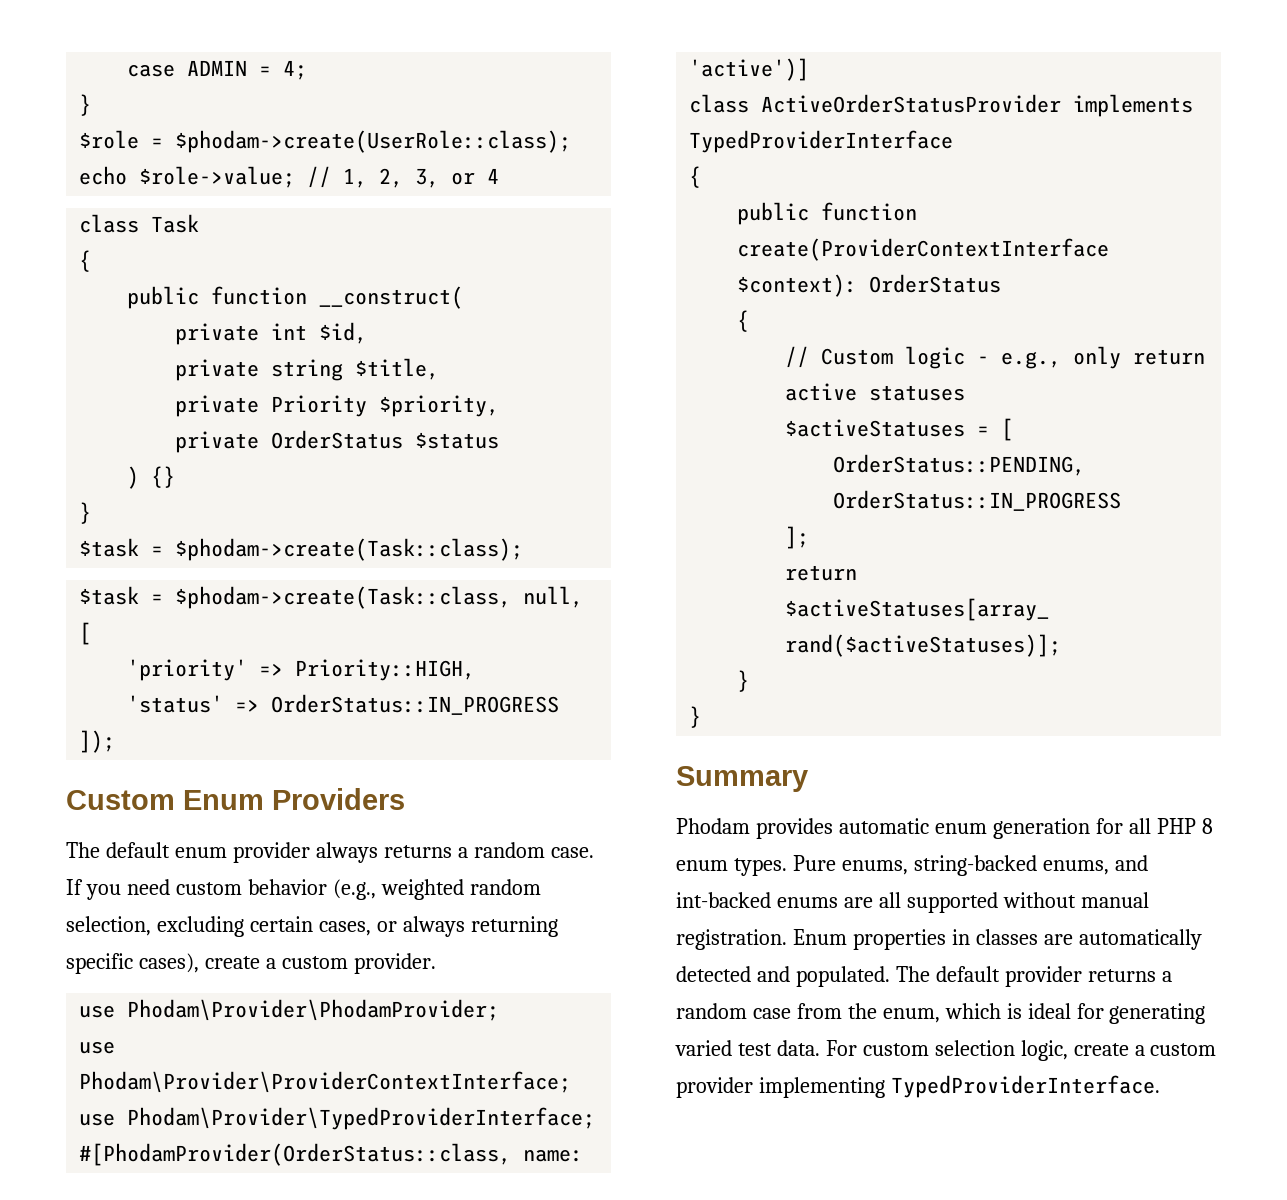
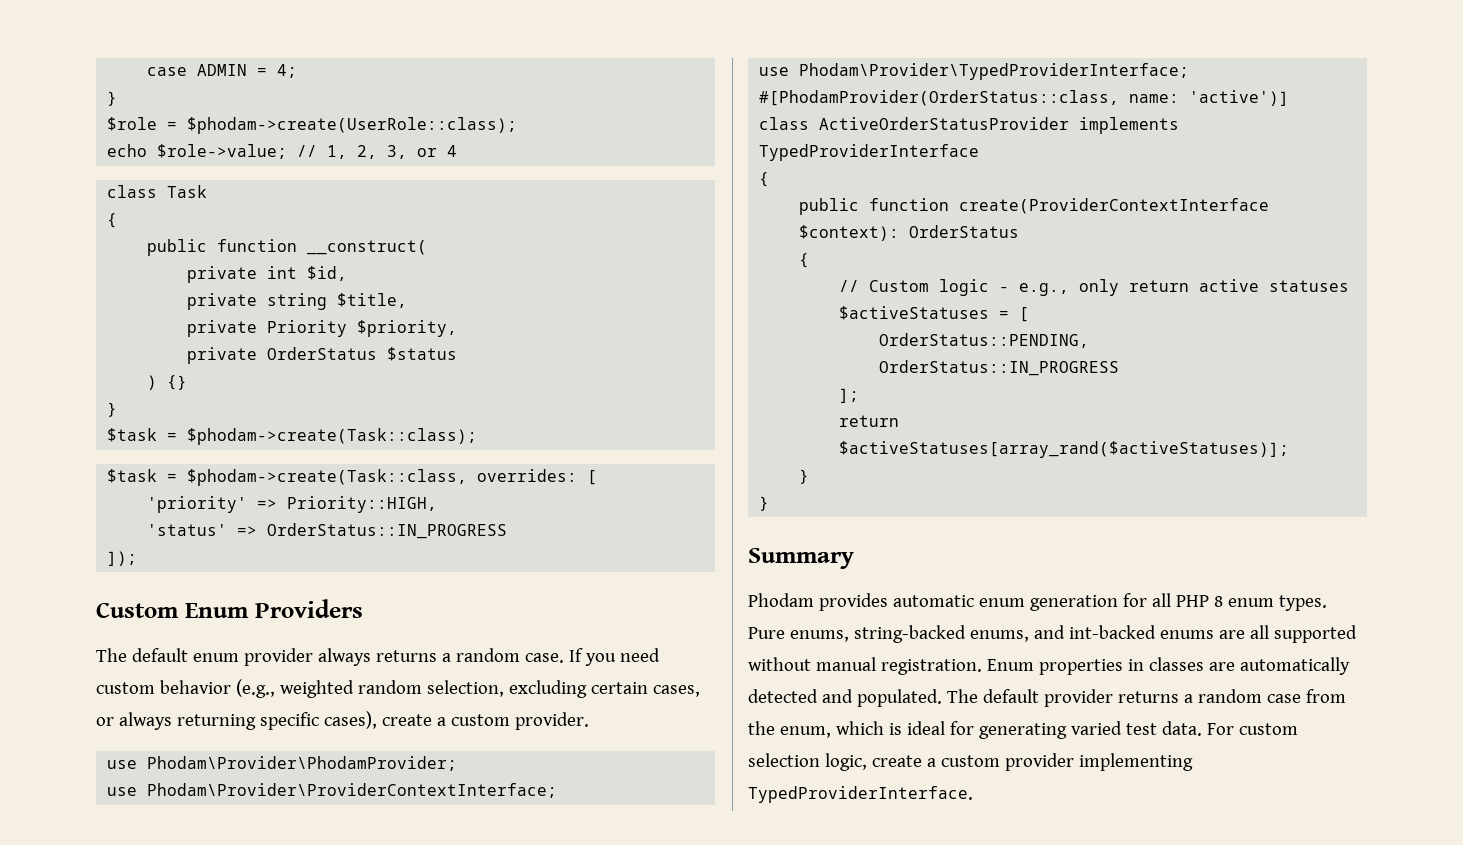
[523,586,584,608] null, -> [477,469,578,482] overrides:

